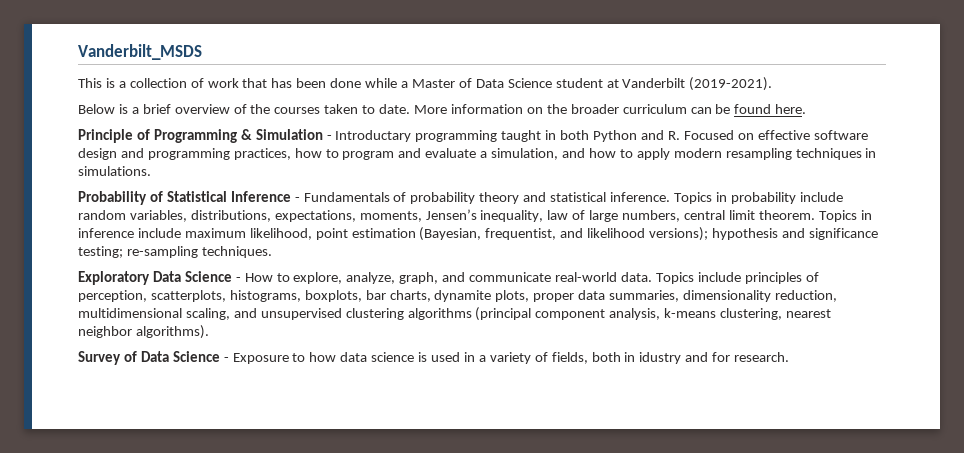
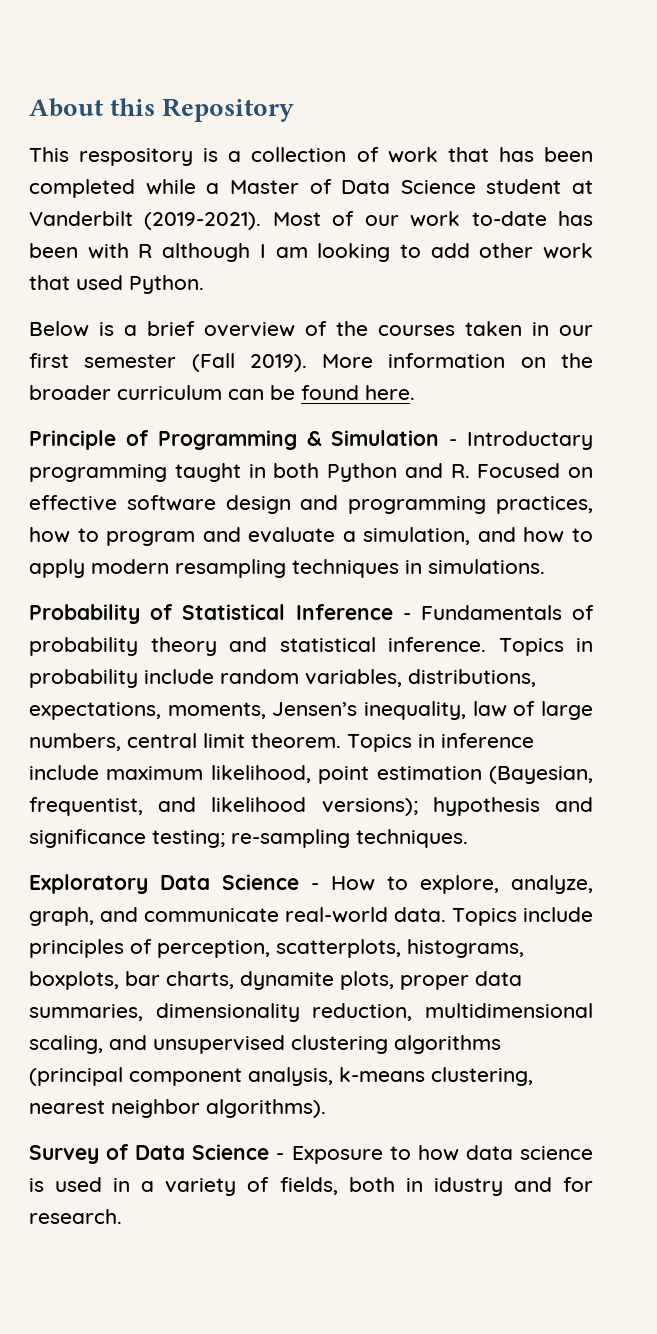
[78,44,202,60] Vanderbilt_MSDS -> [29,98,295,122] About this Repository
(102, 83) none -> [79,148,194,166] respository
[330,78,362,88] done -> [29,179,135,198] completed
(773, 84) none -> [272,211,594,227] [29,243,593,262] [29,275,204,294] Most of our work to-date has been with R although I am looking to add other work that used Python.
[362,104,411,114] to date. -> [532,322,593,336] [29,353,307,372] in our first semester (Fall 2019).

